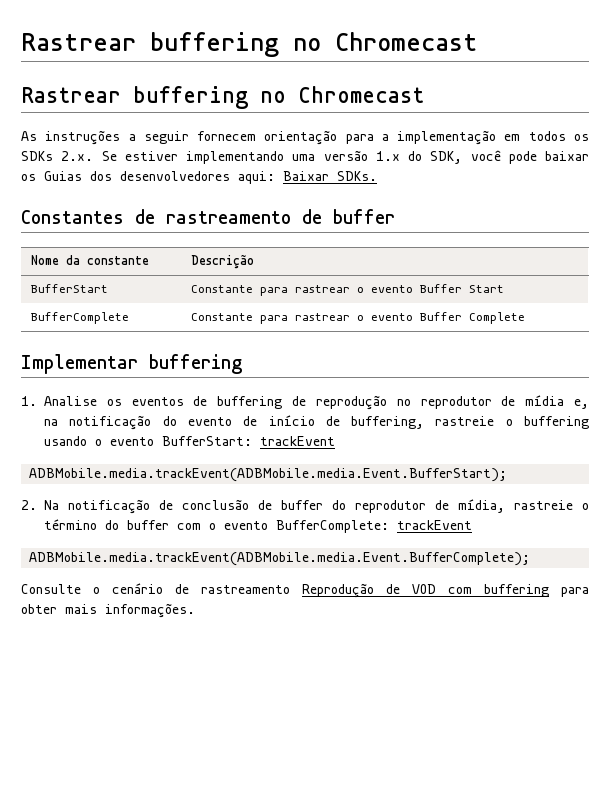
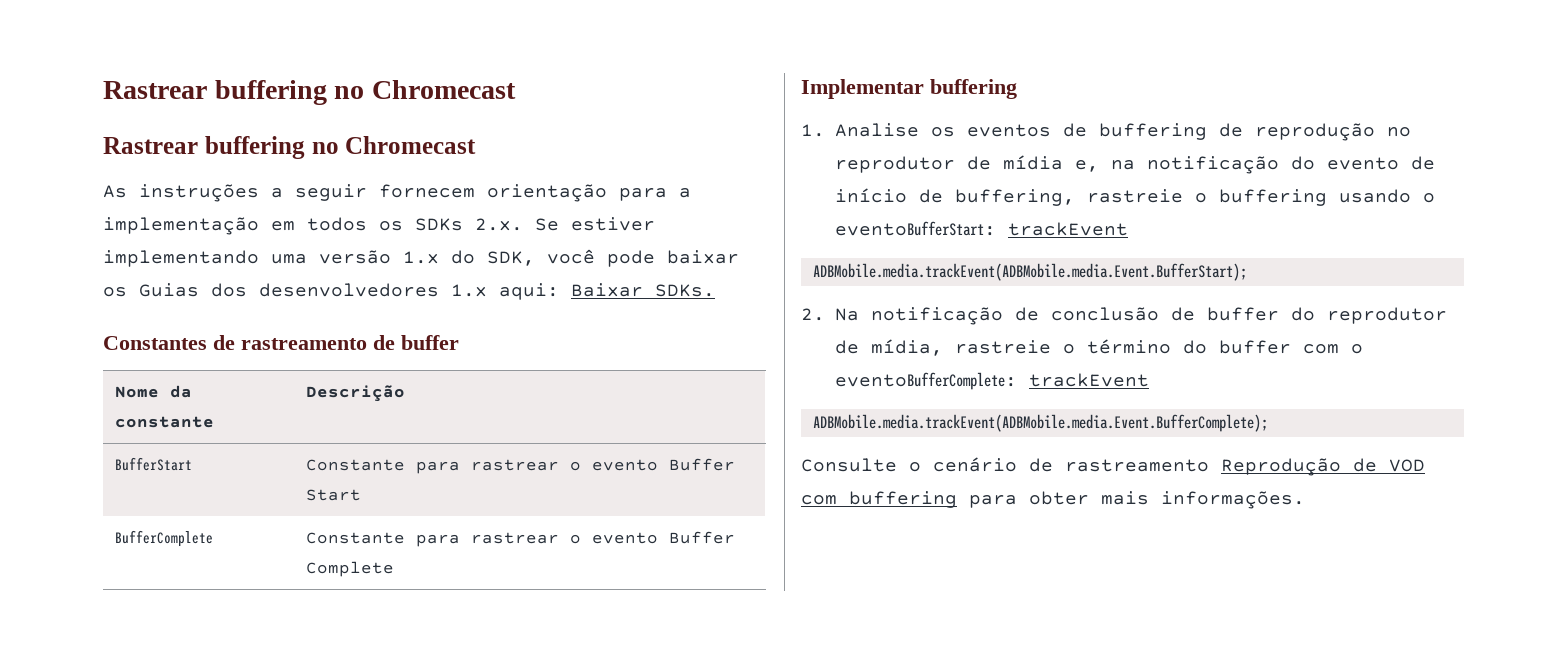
(230, 176) none -> [451,284,487,297] 1.x
[110,436,252,446] evento BufferStart: -> [834,221,996,236] eventoBufferStart:
[224,520,389,533] evento BufferComplete: -> [834,372,1017,390] eventoBufferComplete:

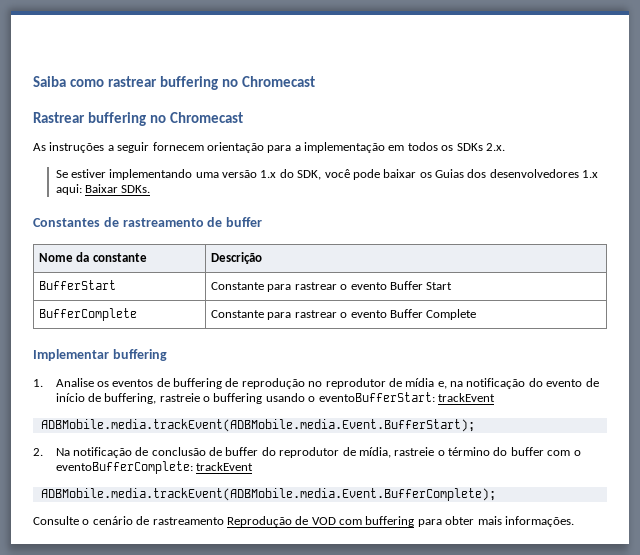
[103,81,207,99] Rastrear -> [33,76,158,87] Saiba como rastrear
(523, 224) none -> (505, 147) //

